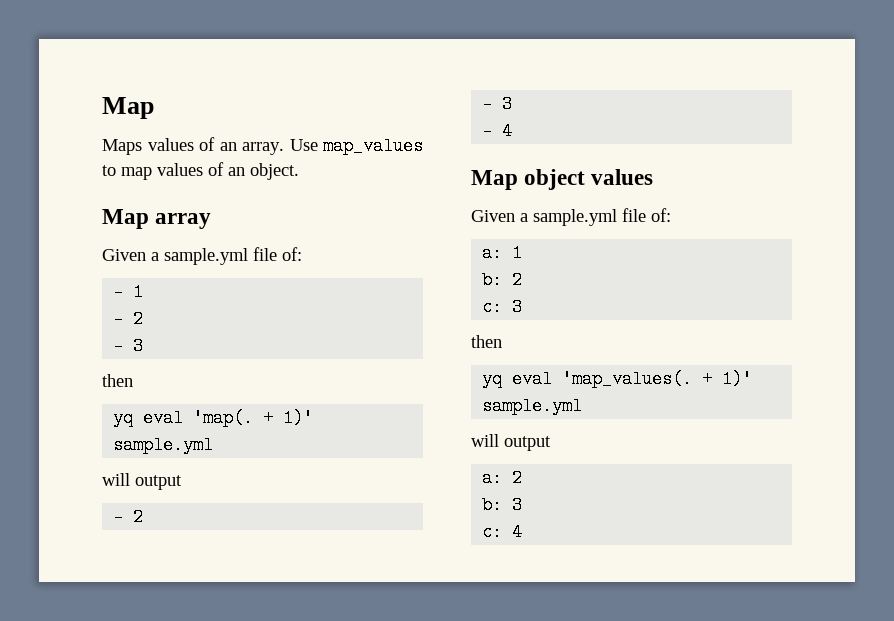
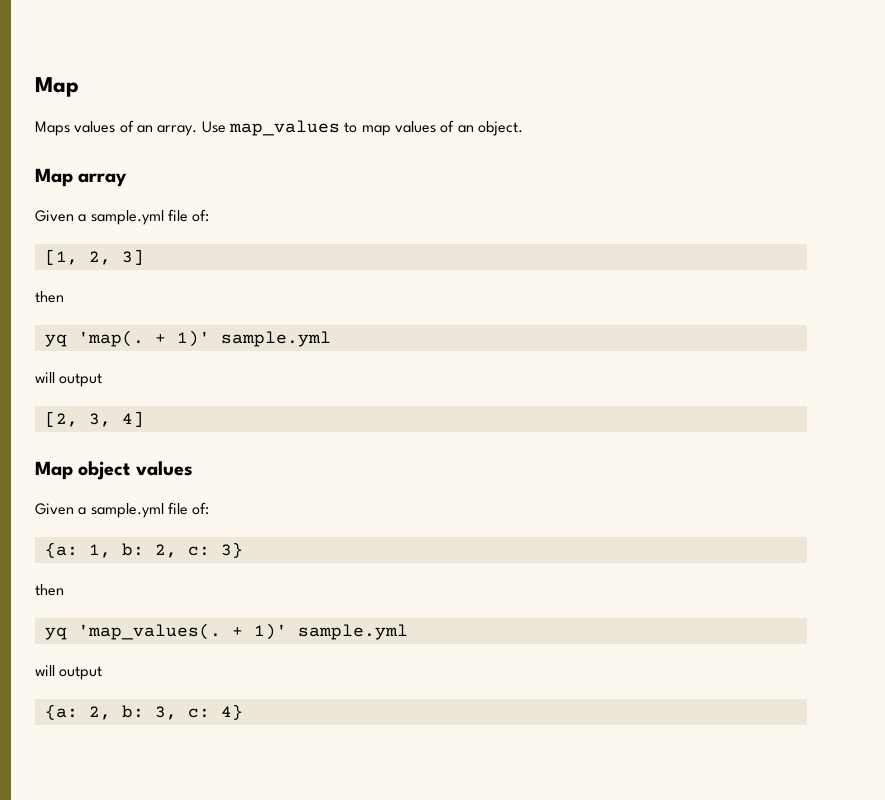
[113,283,144,301] [113,310,144,328] [113,337,144,355] [102,374,133,387] [113,409,184,427] - 1 // - 2 // - 3 // then // yq eval -> [44,249,144,265] [35,291,64,303] [44,334,67,347] [1, 2, 3] // then // yq
[113,508,144,526] [482,95,513,113] [482,122,513,140] - 2 // - 3 // - 4 -> [44,411,144,427] [2, 3, 4]
[482,244,523,262] [482,271,523,289] [482,298,523,316] [471,335,502,348] [482,370,553,388] a: 1 // b: 2 // c: 3 // then // yq eval -> [44,542,243,558] [35,584,64,596] [44,627,67,640] {a: 1, b: 2, c: 3} // then // yq
[482,469,523,487] [482,496,523,514] [482,523,523,541] a: 2 // b: 3 // c: 4 -> [44,704,243,720] {a: 2, b: 3, c: 4}

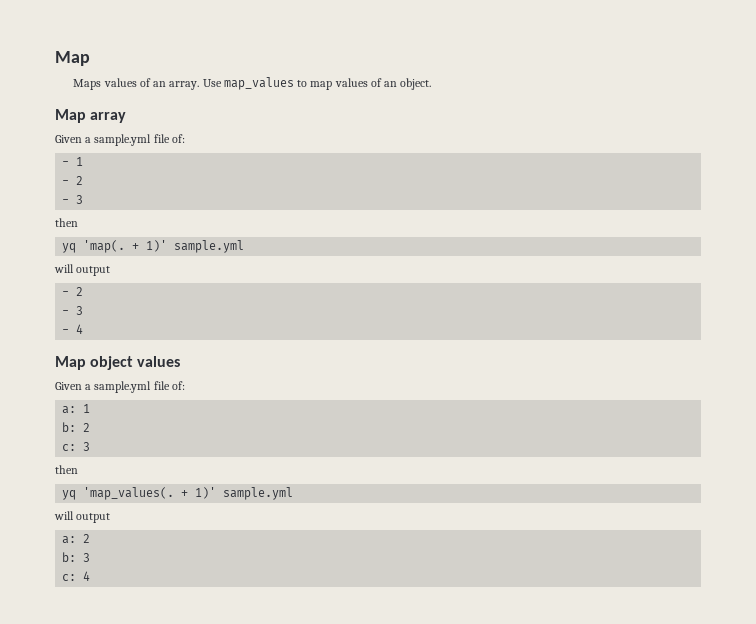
[44,249,144,265] [1, 2, 3] -> [62,157,84,166] [62,176,84,185] [62,195,84,204] - 1 // - 2 // - 3
[44,411,144,427] [2, 3, 4] -> [62,287,84,296] [62,306,84,315] [62,324,84,334] - 2 // - 3 // - 4
[44,542,243,558] {a: 1, b: 2, c: 3} -> [62,404,91,414] [62,422,91,432] [62,442,91,451] a: 1 // b: 2 // c: 3
[44,704,243,720] {a: 2, b: 3, c: 4} -> [62,534,91,544] [62,552,91,562] [62,571,91,581] a: 2 // b: 3 // c: 4

